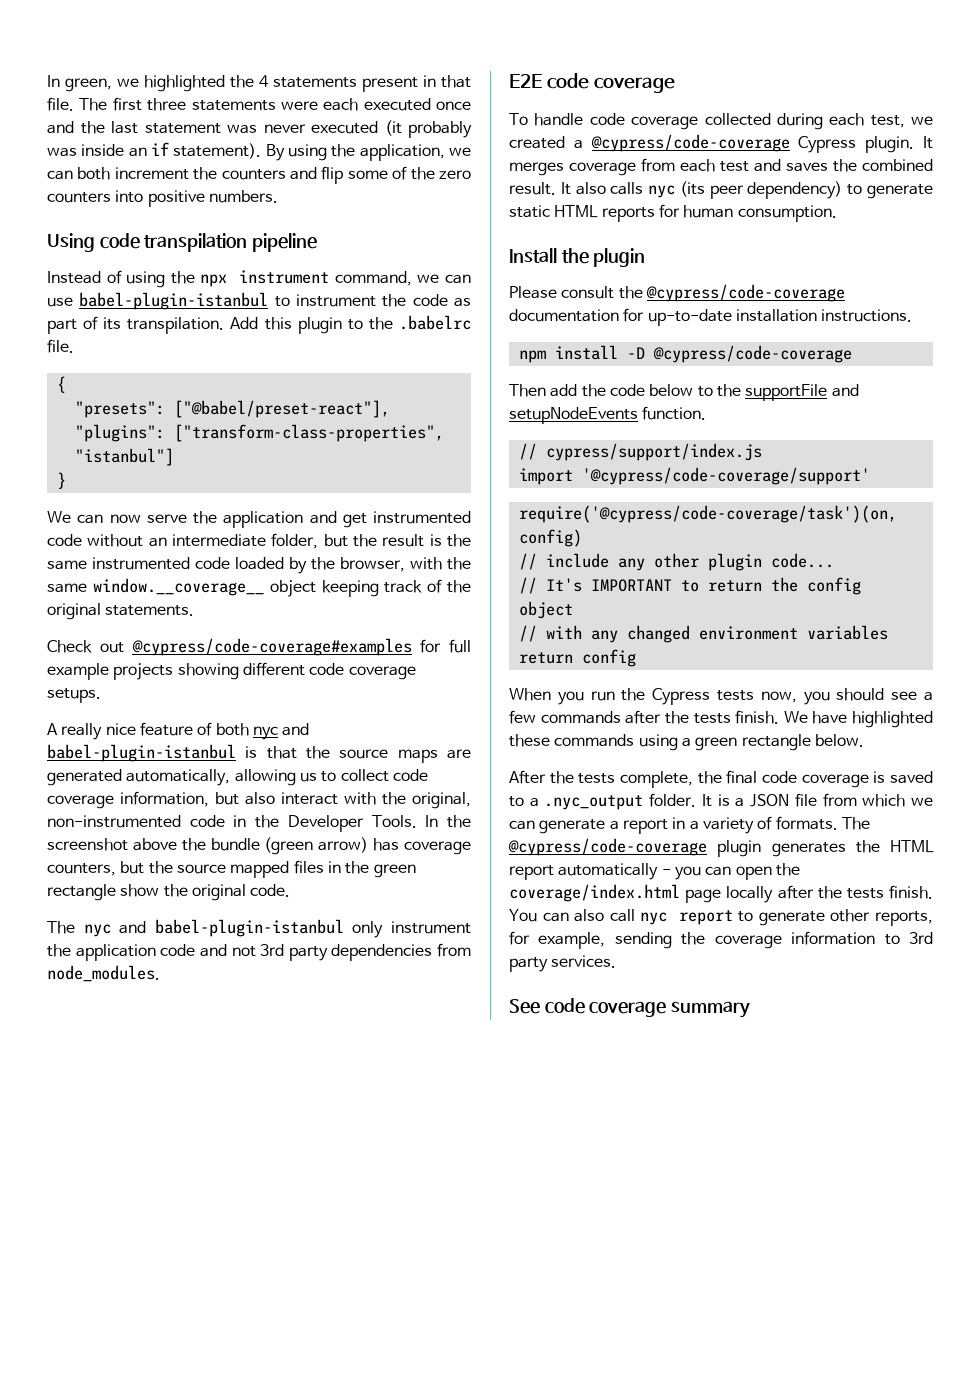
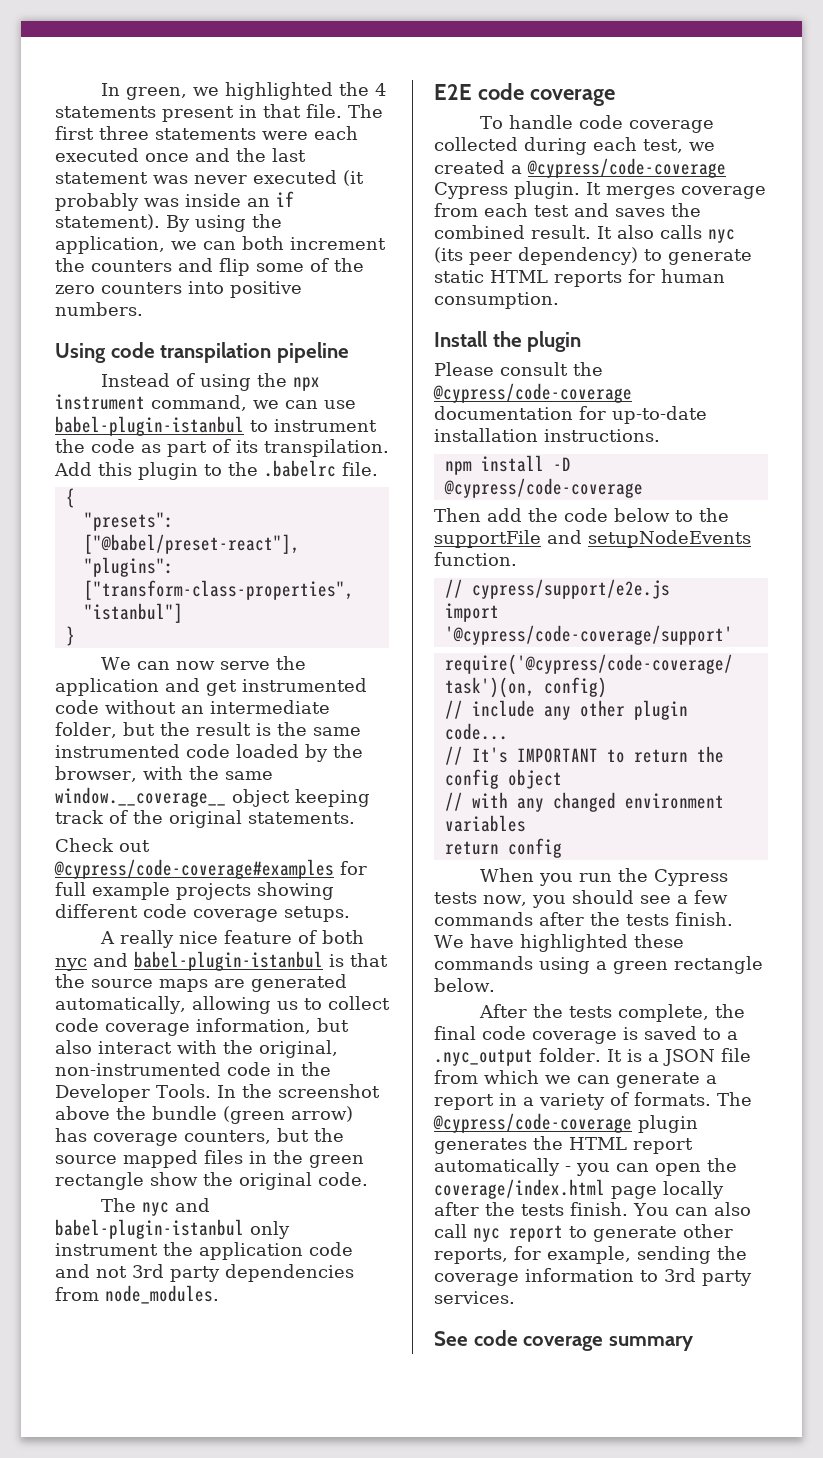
[545,443,762,461] cypress/support/index.js -> [471,579,670,599] cypress/support/e2e.js

